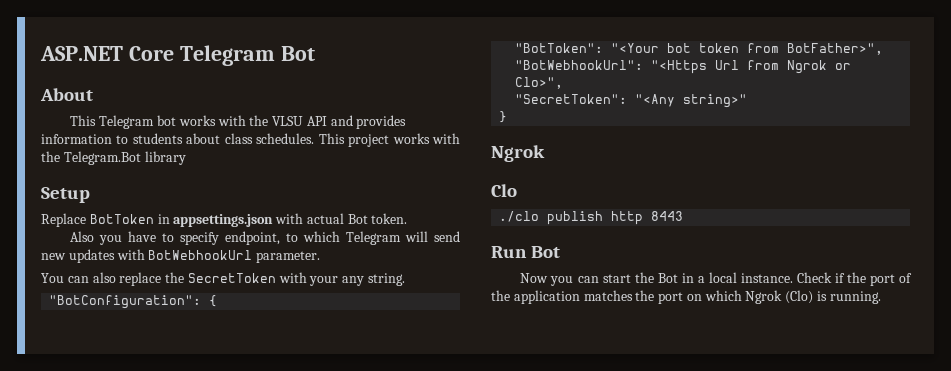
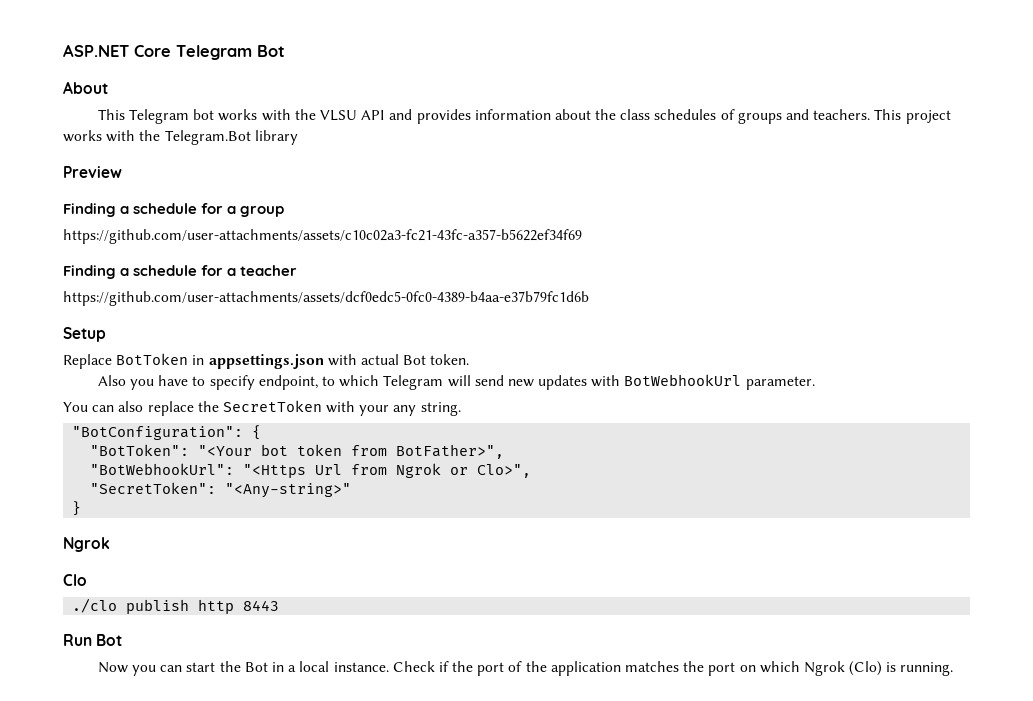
[116,133,315,144] to students about class schedules. -> [554,109,871,124] about the class schedules of groups and teachers.
(186, 158) none -> [63,166,122,178] [63,203,285,217] [63,229,582,244] [63,265,298,279] [63,291,589,306] // Preview // Finding a schedule for a group // https://github.com/user-attachments/assets/c10c02a3-fc21-43fc-a357-b5622ef34f69 // Finding a schedule for a teacher // https://github.com/user-attachments/assets/dcf0edc5-0fc0-4389-b4aa-e37b79fc1d6b
[635,94,748,108] "<Any string>" -> [225,483,352,498] "<Any-string>"

